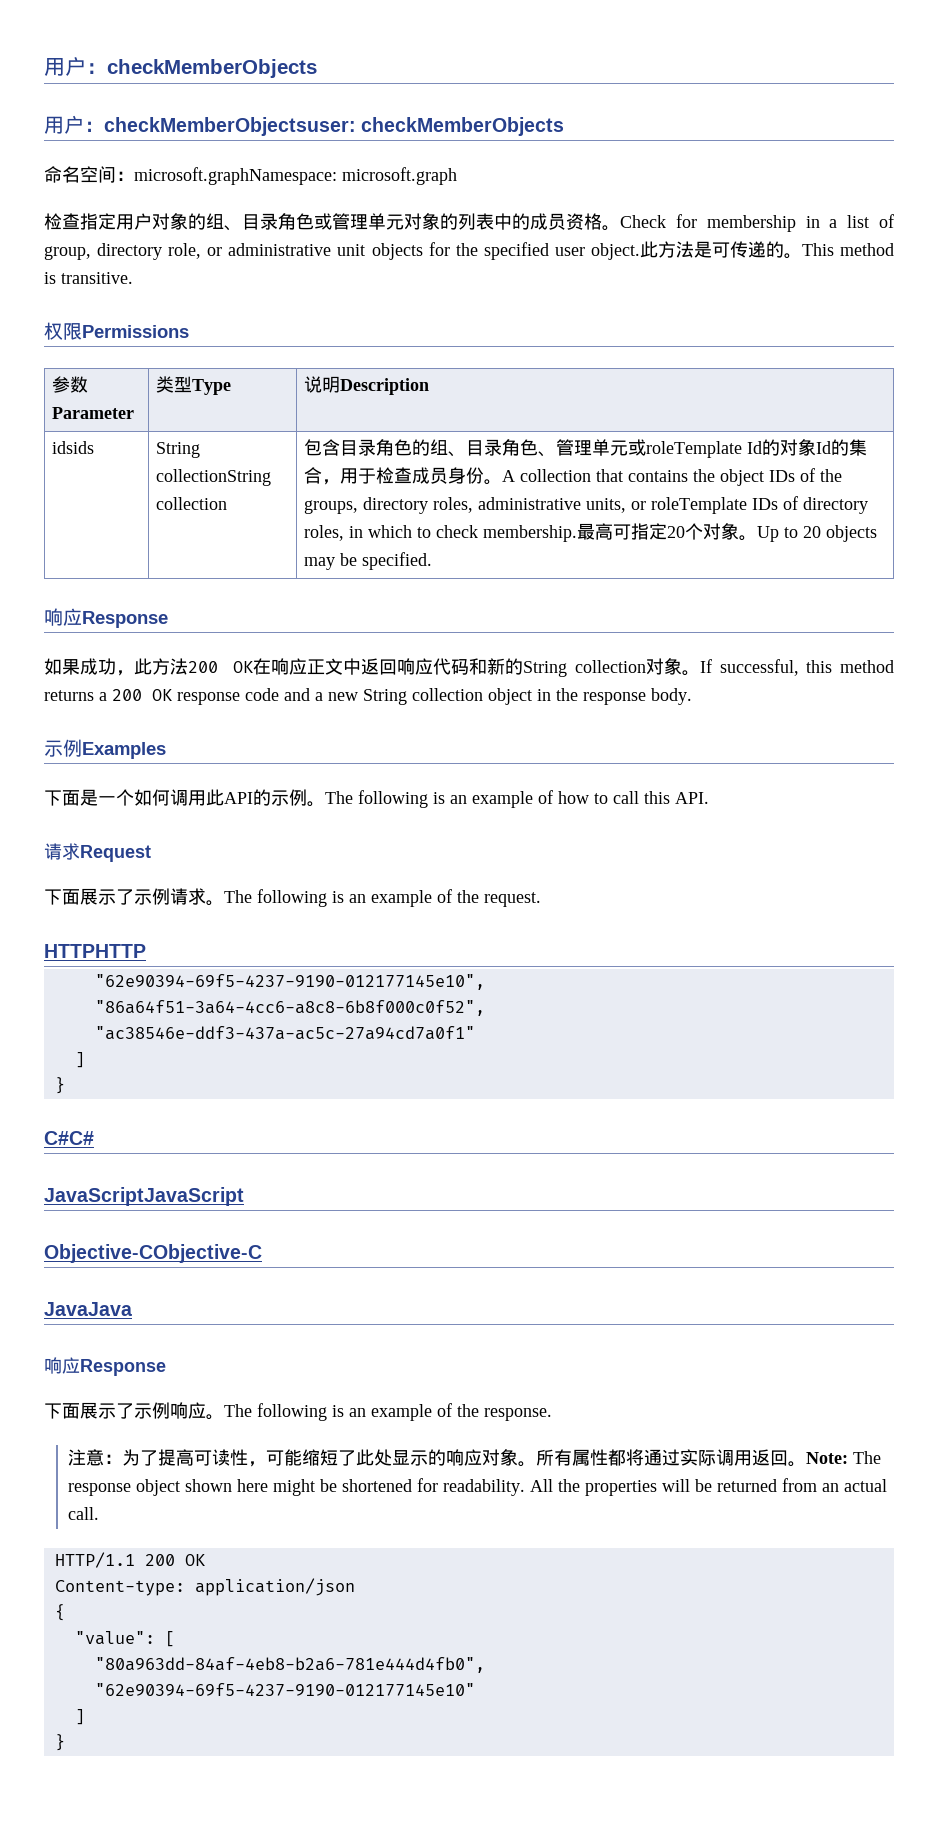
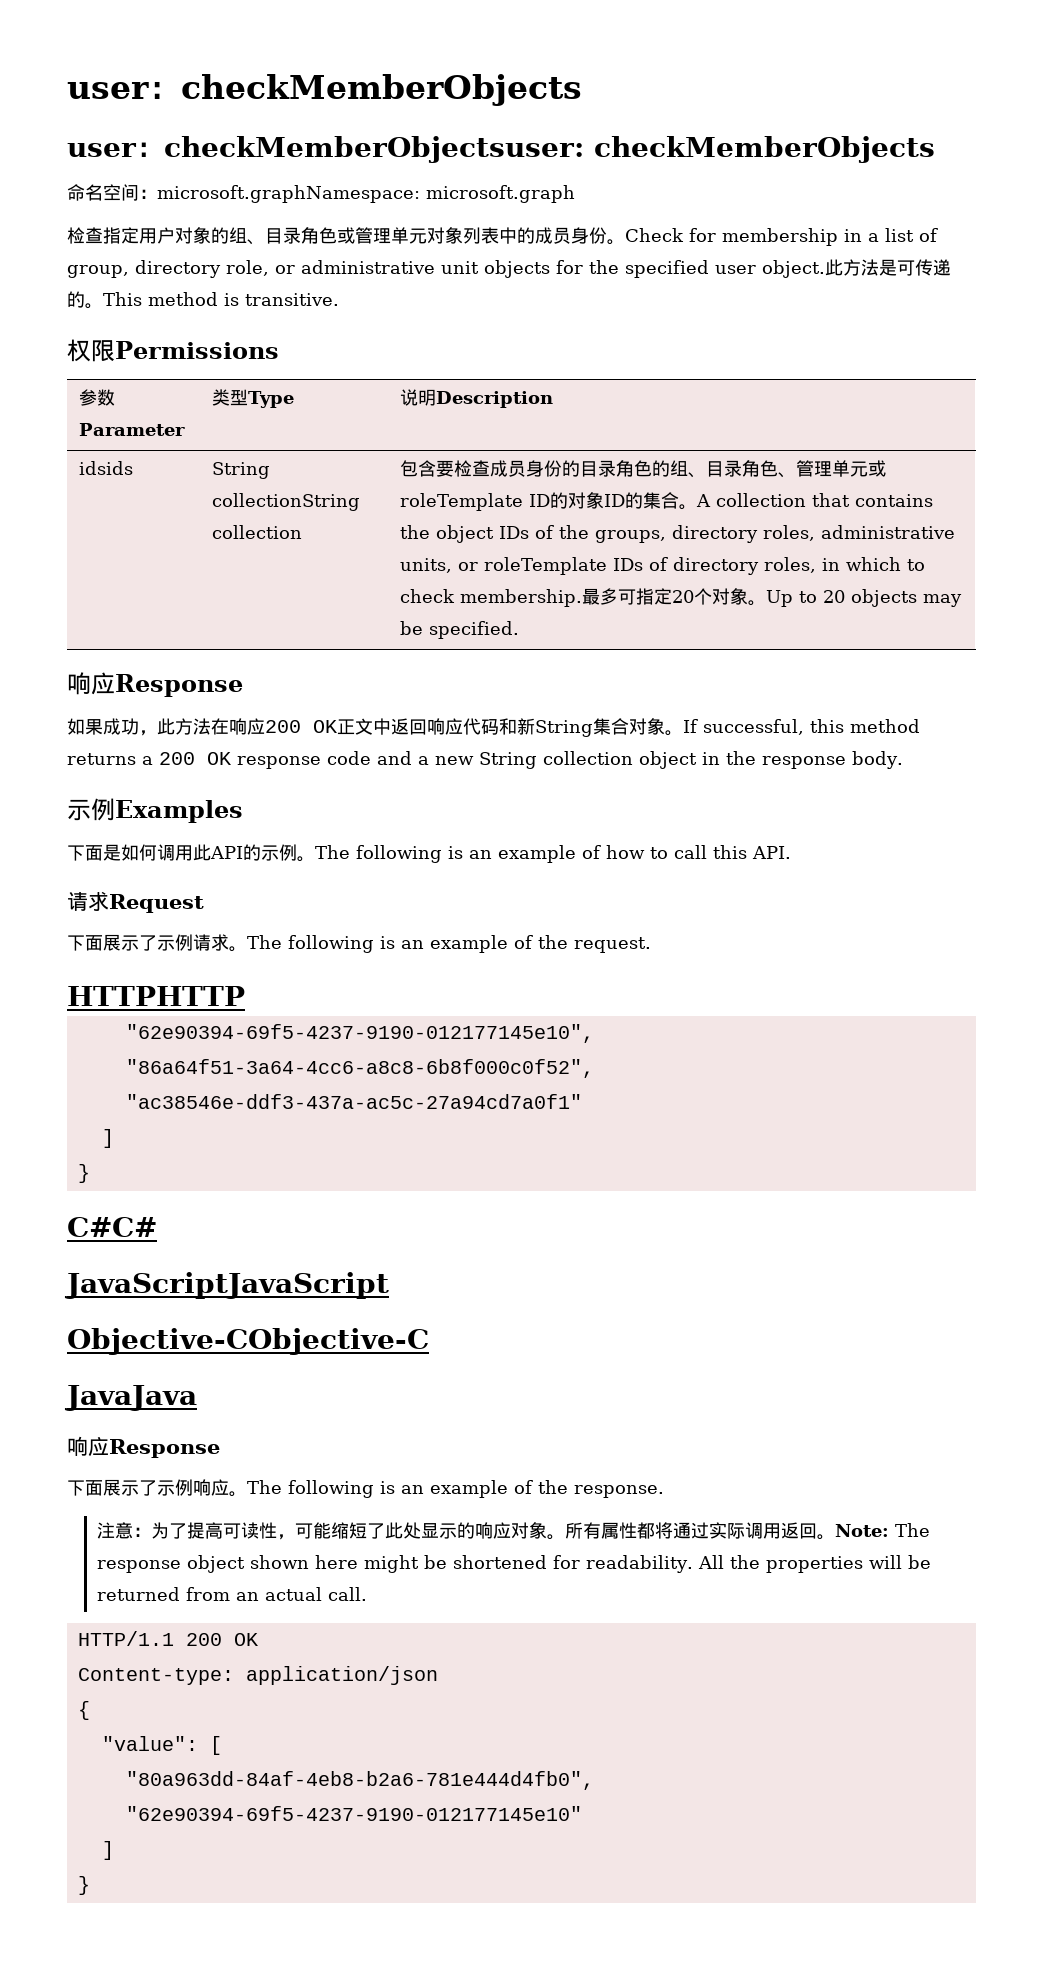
[44,57,86,76] 用户 -> [67,82,149,99] user
[44,115,84,134] 用户 -> [67,143,137,157] user
[440,213,458,230] 的 -> (463, 235) none
[566,213,602,230] 资格 -> [571,227,607,244] 身份
(340, 447) none -> [435,460,580,477] 要检查成员身份的
[746,439,867,456] [303,467,484,485] Id的对象Id的集合，用于检查成员身份 -> [529,492,680,509] ID的对象ID的集合
[594,523,613,540] 高 -> [599,588,618,605] 多
[188,658,308,675] 200 OK在响应 -> [211,718,337,735] 在响应200 OK
[505,658,646,677] 的String collection -> [535,718,629,737] String集合
[98,789,134,806] 一个 -> (121, 852) none

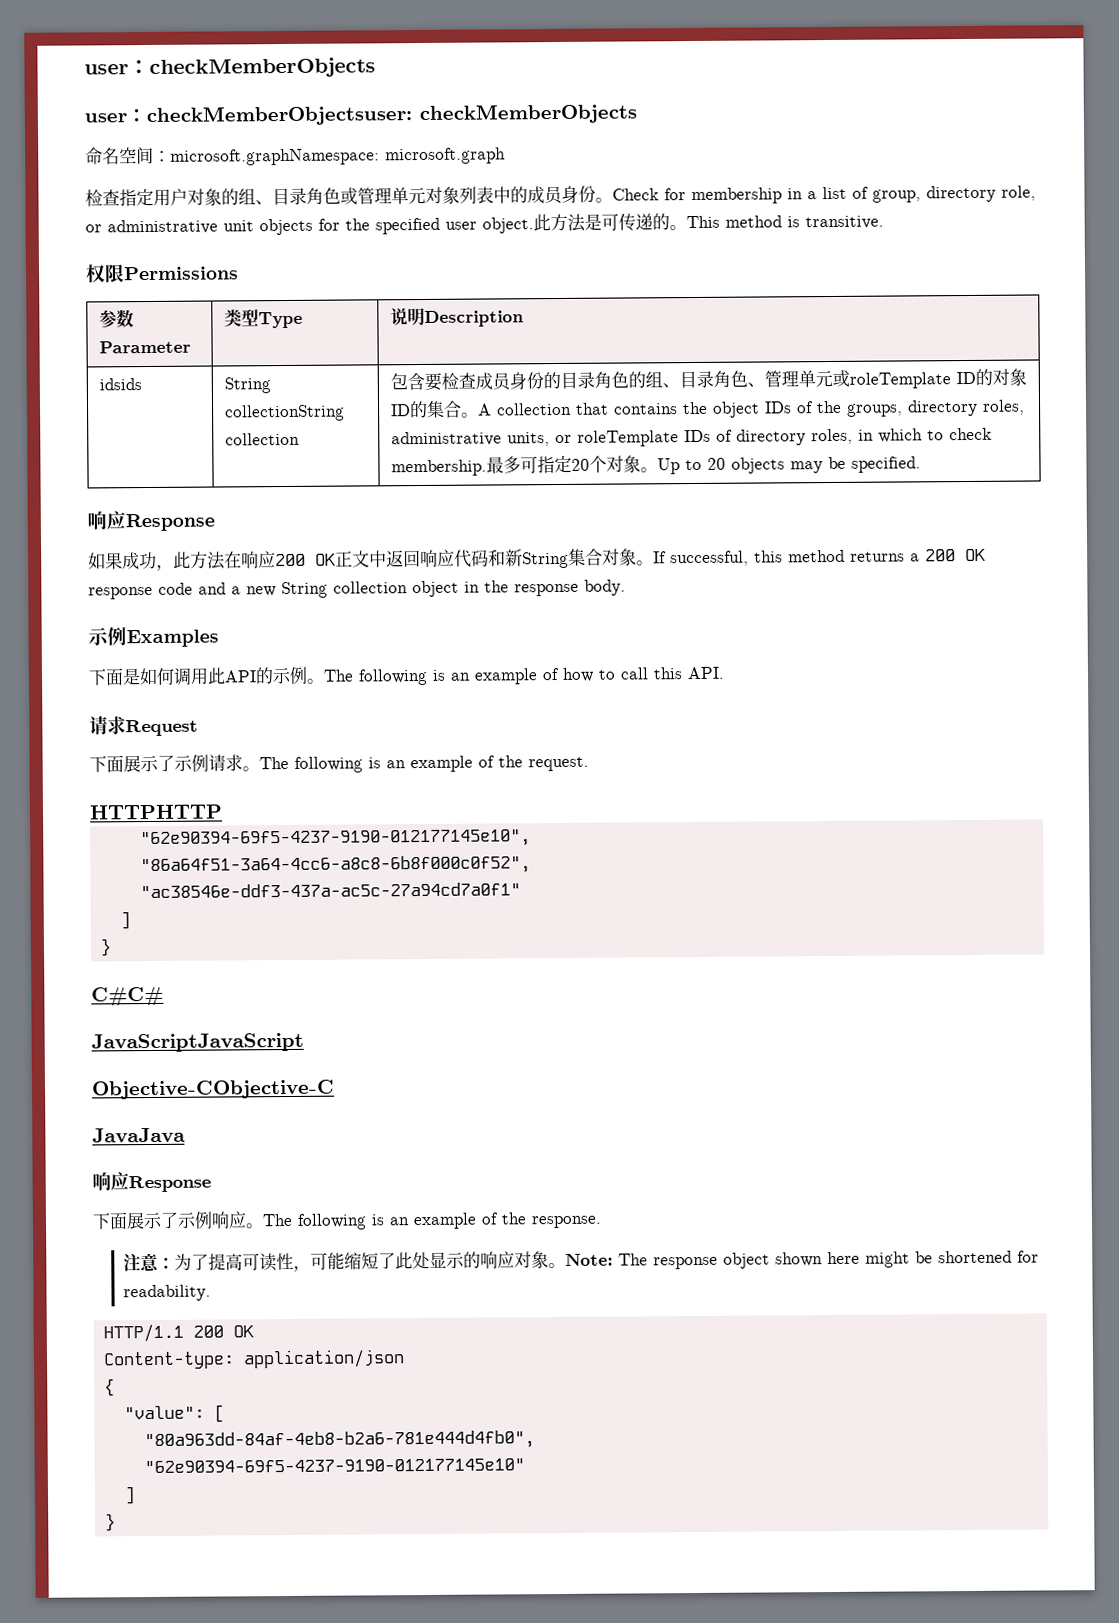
[564,1522,835,1540] 所有属性都将通过实际调用返回。 -> (566, 1265) none
[697,1555,931,1573] [96,1587,367,1601] All the properties will be returned from an actual call. -> (211, 1293) none

